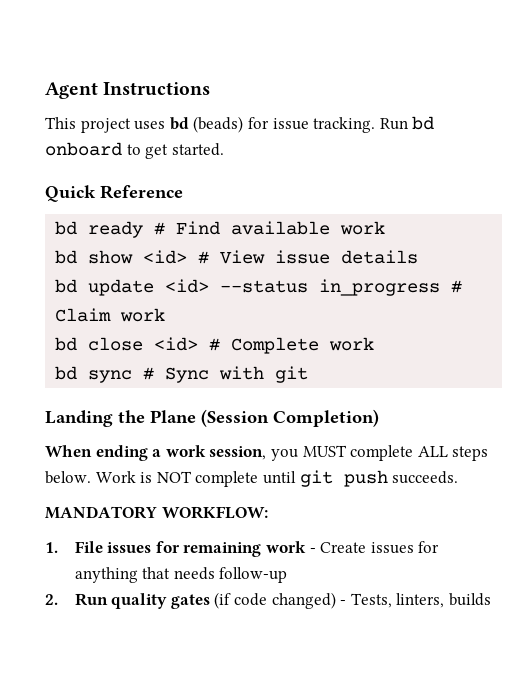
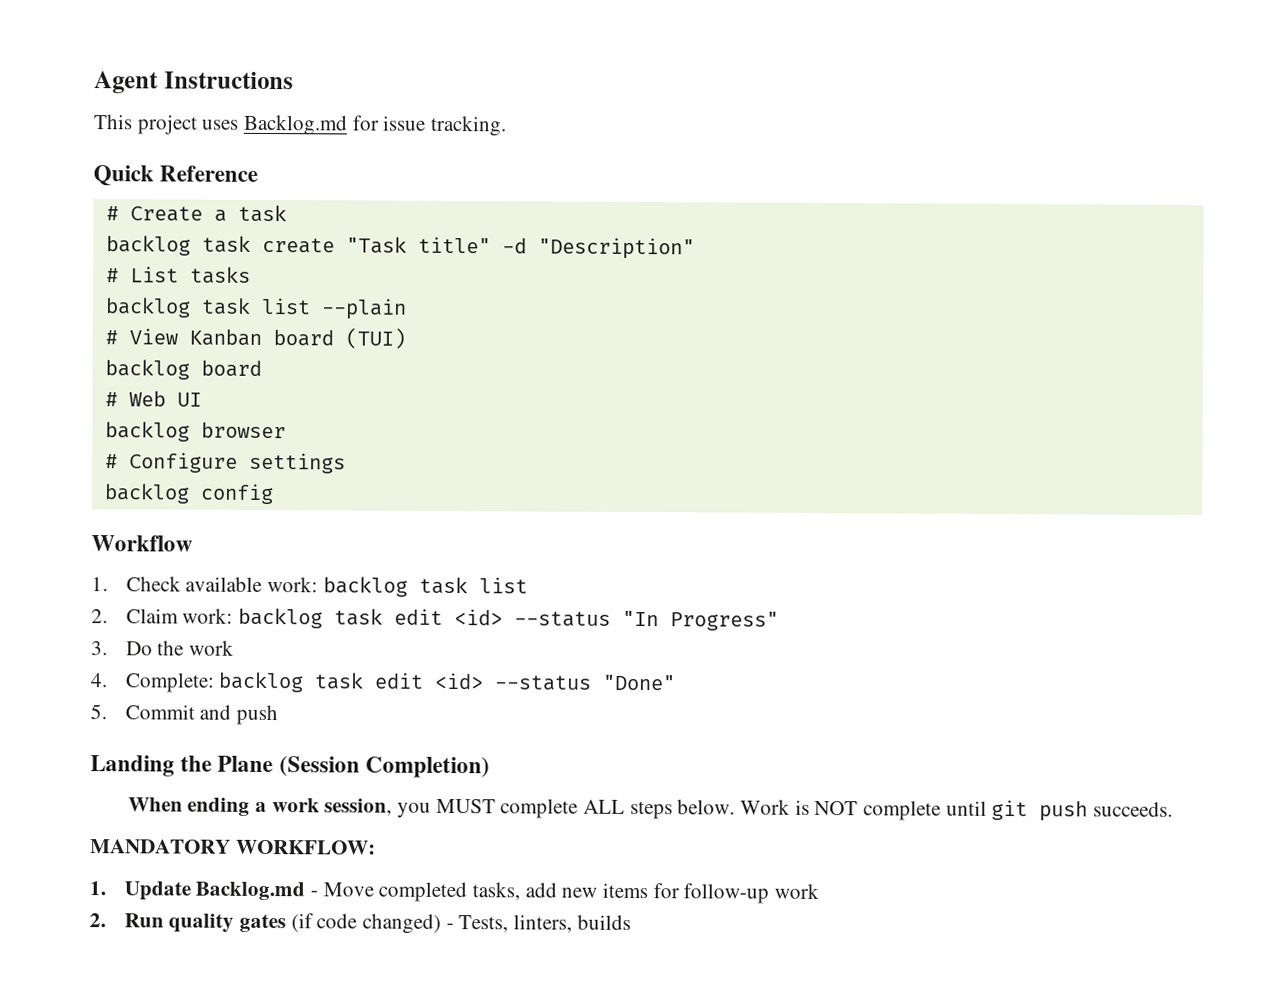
[169,116,244,133] bd (beads) -> [243,114,349,136] Backlog.md
[379,116,435,130] [45,142,224,159] [45,185,183,202] [55,221,386,238] [55,250,419,264] [55,279,463,296] [55,308,166,322] [55,337,375,354] [55,366,309,383] Run bd onboard to get started. // Quick Reference // bd ready # Find available work // bd show <id> # View issue details // bd update <id> --status in_progress # Claim work // bd close <id> # Complete work // bd sync # Sync with git -> [93,165,259,187] [105,204,287,223] [105,235,695,260] [105,266,251,284] [104,297,407,320] [104,327,406,349] [104,359,262,380] [104,390,202,407] [104,421,286,442] [104,452,346,474] [103,483,274,505] [91,535,193,552] [91,576,528,597] [91,607,779,631] [91,640,234,656] [90,671,677,693] [90,704,278,726] // Quick Reference // # Create a task // backlog task create "Task title" -d "Description" // # List tasks // backlog task list --plain // # View Kanban board (TUI) // backlog board // # Web UI // backlog browser // # Configure settings // backlog config // Workflow // 1. Check available work: backlog task list // 2. Claim work: backlog task edit <id> --status "In Progress" // 3. Do the work // 4. Complete: backlog task edit <id> --status "Done" // 5. Commit and push
[74,541,440,557] [74,567,288,583] File issues for remaining work - Create issues for anything that needs follow-up -> [123,881,819,904] Update Backlog.md - Move completed tasks, add new items for follow-up work

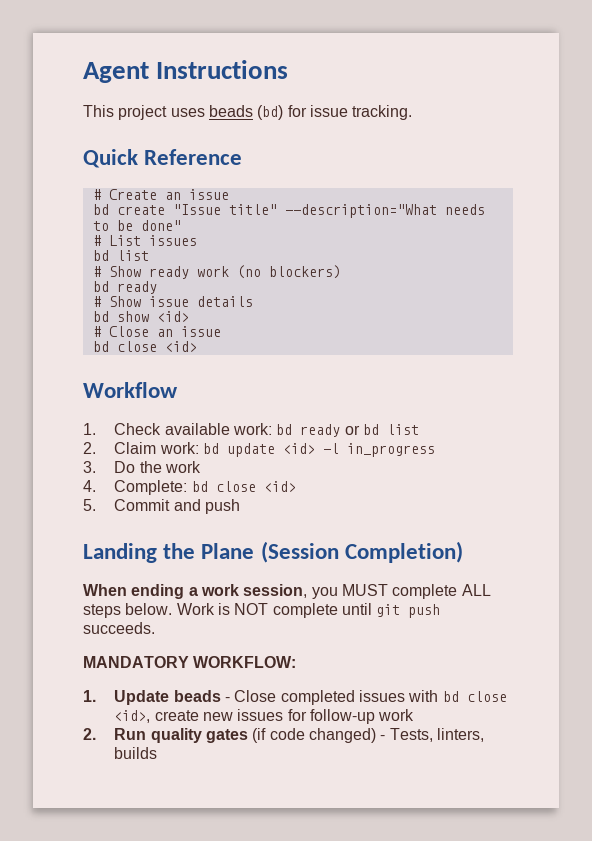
[243,114,349,136] Backlog.md -> [208,105,284,120] beads (bd)
[213,204,287,223] [105,235,695,260] a task // backlog task create "Task title" -d "Description" -> [164,189,229,200] [92,204,485,218] [92,220,181,231] an issue // bd create "Issue title" --description="What needs to be done"
[189,266,251,284] [104,297,407,320] [104,327,406,349] [104,359,262,380] [104,390,202,407] [104,421,286,442] [104,452,346,474] [103,483,274,505] tasks // backlog task list --plain // # View Kanban board (TUI) // backlog board // # Web UI // backlog browser // # Configure settings // backlog config -> [148,235,197,246] [92,250,149,261] [92,265,341,279] [92,281,157,294] [92,296,253,307] [92,311,189,322] [92,326,221,337] [92,341,197,352] issues // bd list // # Show ready work (no blockers) // bd ready // # Show issue details // bd show <id> // # Close an issue // bd close <id>
[322,576,468,597] backlog task -> [276,424,380,437] bd ready or bd
[237,607,779,631] backlog task edit <id> --status "In Progress" -> [203,443,436,457] bd update <id> -l in_progress
[218,671,677,693] backlog task edit <id> --status "Done" -> [191,481,296,492] bd close <id>
[195,881,648,903] Backlog.md - Move completed tasks, add new items -> [173,690,507,705] [114,709,284,723] beads - Close completed issues with bd close <id>, create new issues

